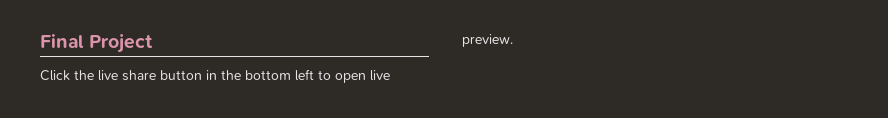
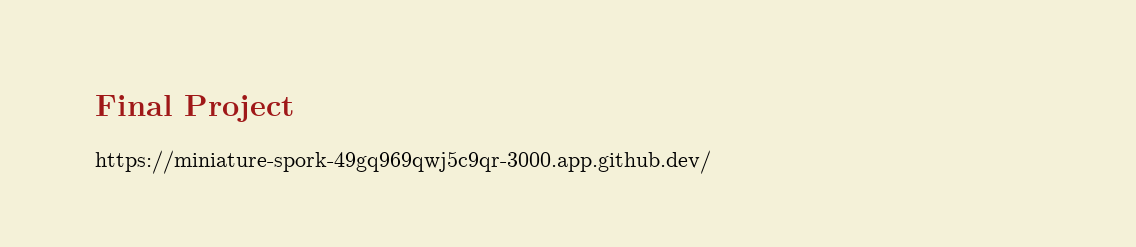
[40,69,390,83] [462,34,513,47] Click the live share button in the bottom left to open live preview. -> [95,150,711,174] https://miniature-spork-49gq969qwj5c9qr-3000.app.github.dev/

